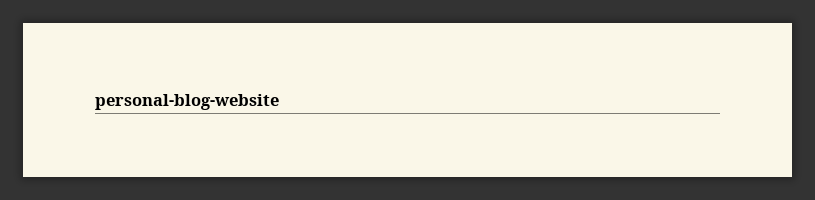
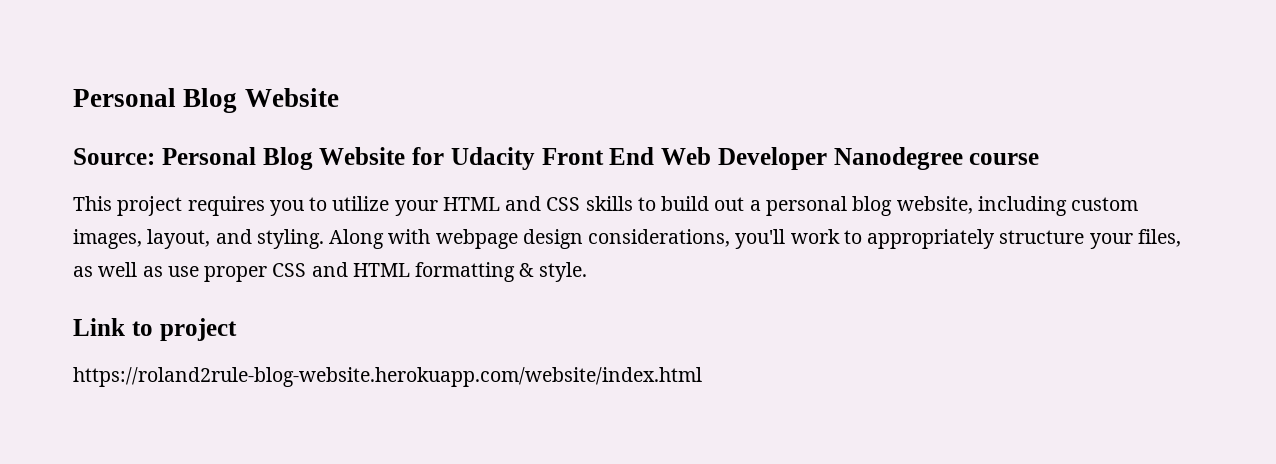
[95,94,279,110] personal-blog-website -> [73,88,339,113] [73,147,1040,170] [73,196,1139,216] [73,229,1181,249] [73,262,587,282] [73,318,237,341] [73,367,702,387] Personal Blog Website // Source: Personal Blog Website for Udacity Front End Web Developer Nanodegree course // This project requires you to utilize your HTML and CSS skills to build out a personal blog website, including custom images, layout, and styling. Along with webpage design considerations, you'll work to appropriately structure your files, as well as use proper CSS and HTML formatting & style. // Link to project // https://roland2rule-blog-website.herokuapp.com/website/index.html

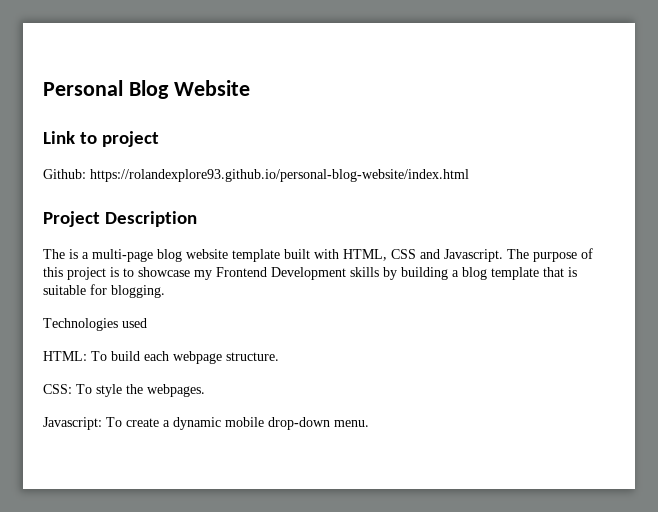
[73,147,1040,170] [73,196,1139,216] [73,229,1181,249] [73,262,587,282] [73,318,237,341] [73,367,702,387] Source: Personal Blog Website for Udacity Front End Web Developer Nanodegree course // This project requires you to utilize your HTML and CSS skills to build out a personal blog website, including custom images, layout, and styling. Along with webpage design considerations, you'll work to appropriately structure your files, as well as use proper CSS and HTML formatting & style. // Link to project // https://roland2rule-blog-website.herokuapp.com/website/index.html -> [43,131,160,147] [43,169,469,182] [43,211,198,227] [43,248,593,262] [43,267,577,280] [43,284,165,298] [43,318,147,331] [43,351,279,364] [43,384,205,397] [43,417,369,430] Link to project // Github: https://rolandexplore93.github.io/personal-blog-website/index.html // Project Description // The is a multi-page blog website template built with HTML, CSS and Javascript. The purpose of this project is to showcase my Frontend Development skills by building a blog template that is suitable for blogging. // Technologies used // HTML: To build each webpage structure. // CSS: To style the webpages. // Javascript: To create a dynamic mobile drop-down menu.

